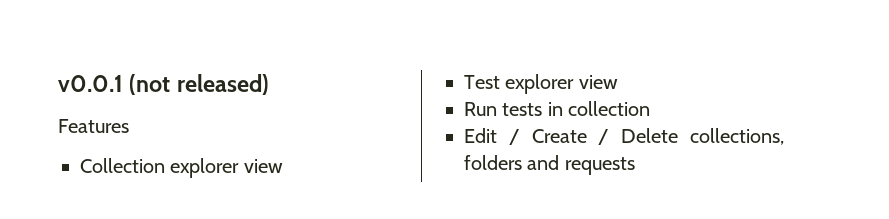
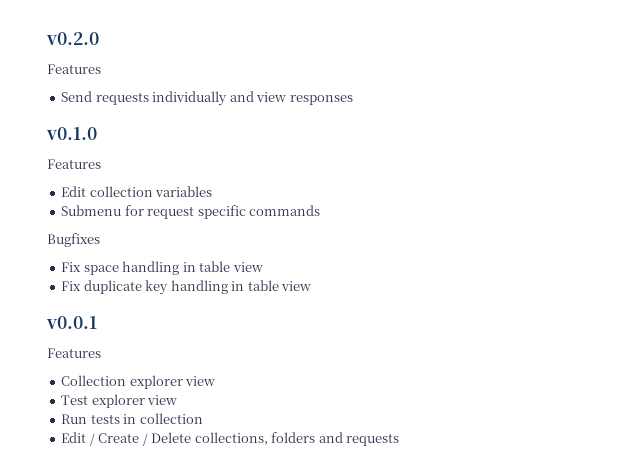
(58, 83) none -> [46,32,99,45] [47,64,101,74] [61,91,353,106] [46,127,97,140] [47,159,101,169] [61,186,213,197] [61,205,321,219] [47,233,100,247] [61,261,263,275] [61,280,312,295] v0.2.0 // Features // Send requests individually and view responses // v0.1.0 // Features // Edit collection variables // Submenu for request specific commands // Bugfixes // Fix space handling in table view // Fix duplicate key handling in table view //
[129,74,269,95] (not released) -> (97, 322) none

